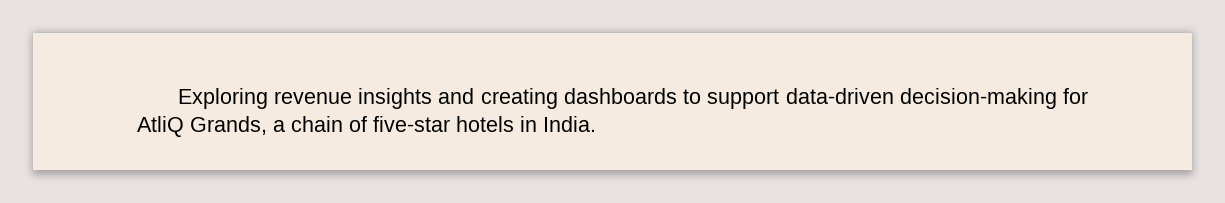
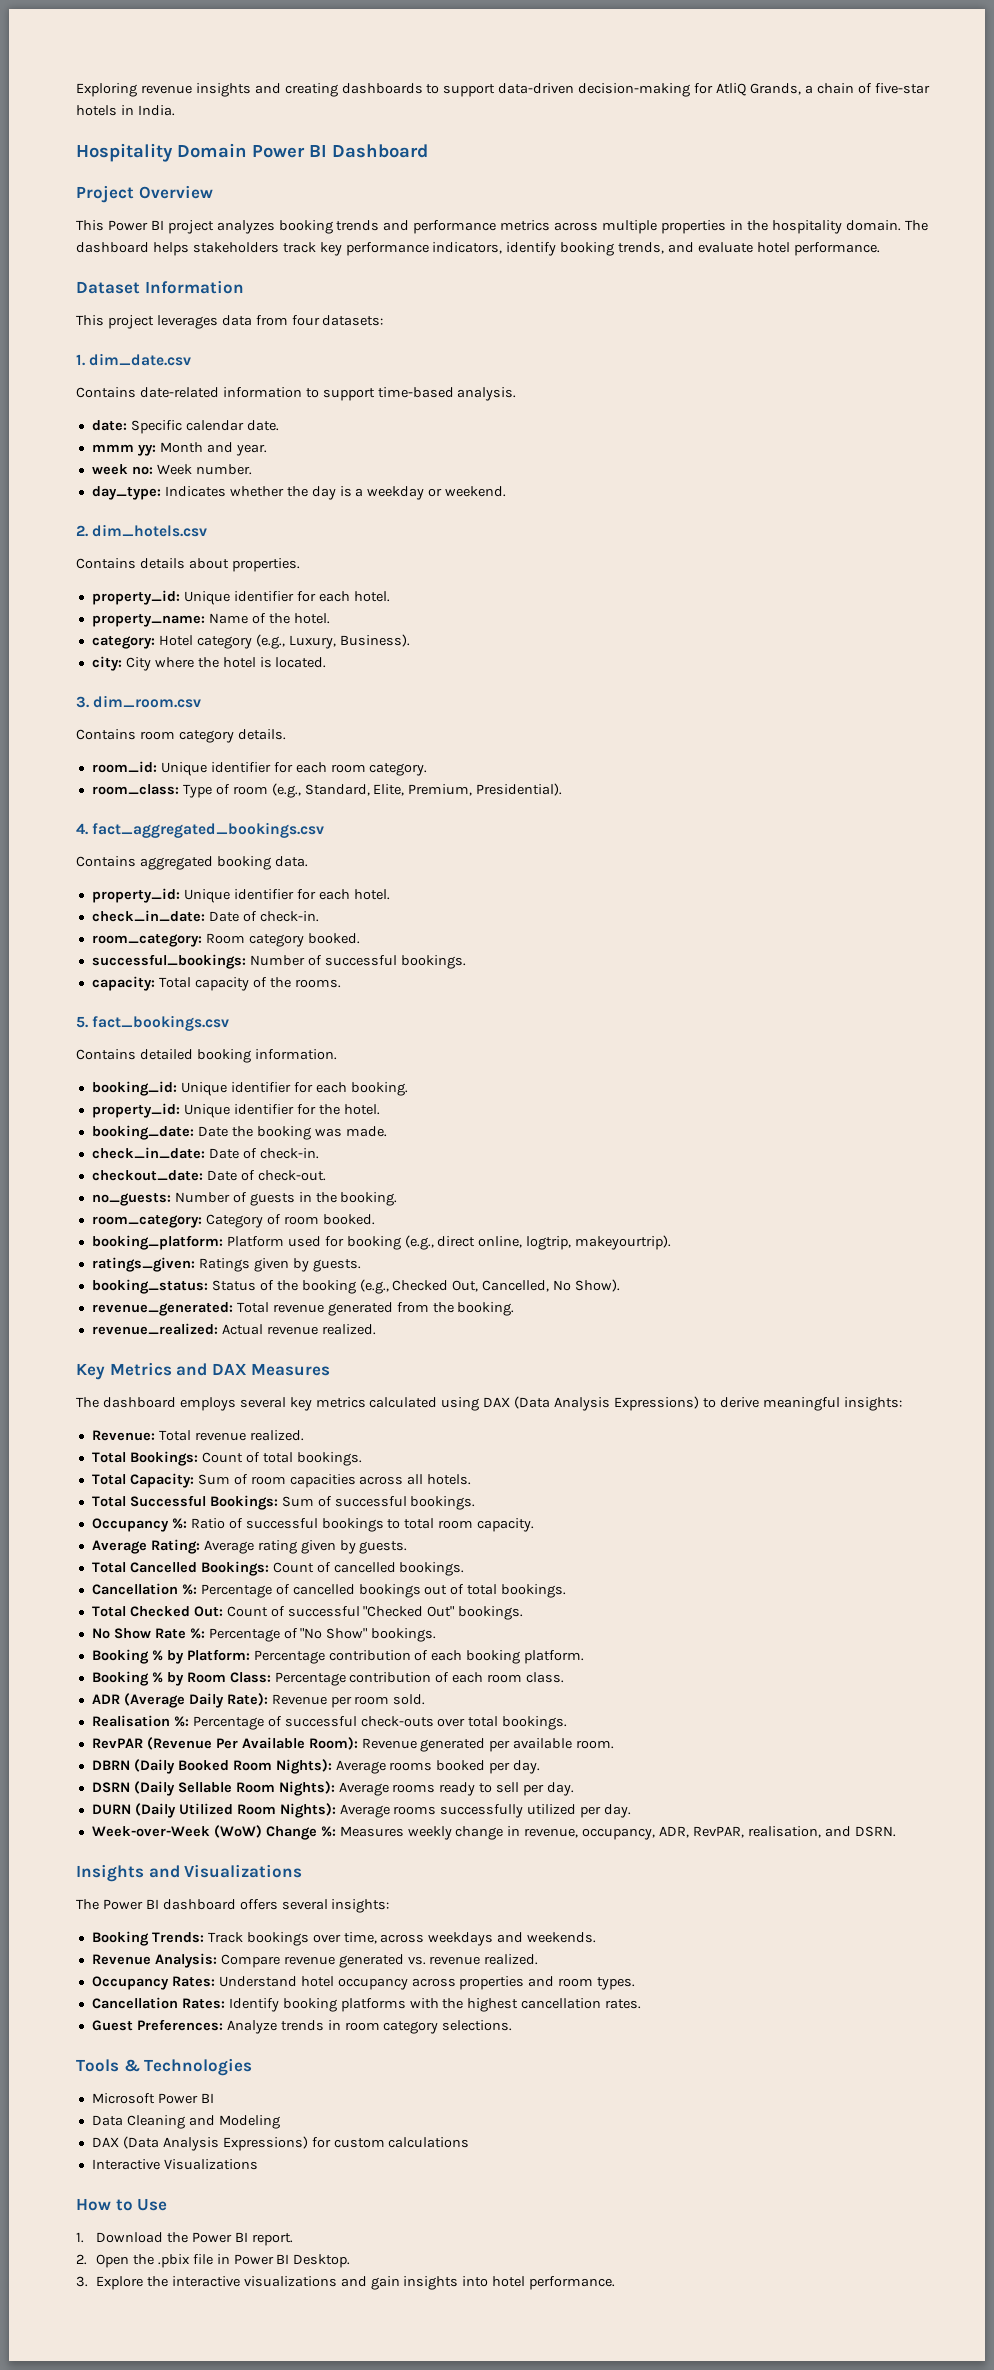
(596, 124) none -> [76,143,428,162] [76,185,213,203] [76,220,928,234] [76,242,880,256] [76,280,244,294] [76,315,384,329] [76,353,192,366] [76,387,517,401] [91,420,279,434] [91,442,267,456] [91,464,252,475] [91,486,507,500] [76,524,208,537] [76,558,300,572] [91,590,390,605] [91,613,330,627] [91,634,410,649] [91,656,327,671] [76,695,202,708] [76,729,286,743] [91,761,428,776] [91,783,563,798] [76,822,325,838] [76,856,308,870] [91,888,390,903] [91,910,319,922] [91,933,360,947] [91,954,466,969] [91,976,341,991] [76,1015,230,1031] [76,1049,337,1063] [91,1081,408,1096] [91,1103,380,1118] [91,1125,387,1140] [91,1147,319,1159] [91,1170,326,1181] [91,1192,398,1206] [91,1214,375,1228] [91,1235,672,1250] [91,1257,361,1272] [91,1279,621,1294] [91,1302,515,1316] [91,1323,376,1335] [76,1362,331,1380] [76,1396,902,1411] [91,1430,304,1441] [91,1451,362,1466] [91,1473,472,1488] [91,1495,476,1510] [91,1518,535,1532] [91,1539,408,1554] [91,1561,465,1576] [91,1583,567,1598] [91,1606,524,1620] [91,1628,437,1642] [91,1649,585,1664] [91,1671,565,1686] [91,1693,426,1708] [91,1715,568,1730] [91,1737,615,1752] [91,1759,541,1774] [91,1781,575,1796] [91,1803,632,1818] [91,1825,896,1840] [76,1864,303,1882] [76,1899,390,1913] [91,1931,597,1946] [91,1953,539,1968] [91,1976,636,1990] [91,1997,642,2012] [91,2019,513,2034] [76,2058,253,2076] [91,2093,214,2104] [91,2115,280,2129] [91,2136,470,2151] [91,2159,258,2170] [76,2198,168,2211] [76,2232,293,2246] [76,2254,351,2268] [76,2276,616,2290] // Hospitality Domain Power BI Dashboard // Project Overview // This Power BI project analyzes booking trends and performance metrics across multiple properties in the hospitality domain. The dashboard helps stakeholders track key performance indicators, identify booking trends, and evaluate hotel performance. // Dataset Information // This project leverages data from four datasets: // 1. dim_date.csv // Contains date-related information to support time-based analysis. // date: Specific calendar date. // mmm yy: Month and year. // week no: Week number. // day_type: Indicates whether the day is a weekday or weekend. // 2. dim_hotels.csv // Contains details about properties. // property_id: Unique identifier for each hotel. // property_name: Name of the hotel. // category: Hotel category (e.g., Luxury, Business). // city: City where the hotel is located. // 3. dim_room.csv // Contains room category details. // room_id: Unique identifier for each room category. // room_class: Type of room (e.g., Standard, Elite, Premium, Presidential). // 4. fact_aggregated_bookings.csv // Contains aggregated booking data. // property_id: Unique identifier for each hotel. // check_in_date: Date of check-in. // room_category: Room category booked. // successful_bookings: Number of successful bookings. // capacity: Total capacity of the rooms. // 5. fact_bookings.csv // Contains detailed booking information. // booking_id: Unique identifier for each booking. // property_id: Unique identifier for the hotel. // booking_date: Date the booking was made. // check_in_date: Date of check-in. // checkout_date: Date of check-out. // no_guests: Number of guests in the booking. // room_category: Category of room booked. // booking_platform: Platform used for booking (e.g., direct online, logtrip, makeyourtrip). // ratings_given: Ratings given by guests. // booking_status: Status of the booking (e.g., Checked Out, Cancelled, No Show). // revenue_generated: Total revenue generated from the booking. // revenue_realized: Actual revenue realized. // Key Metrics and DAX Measures // The dashboard employs several key metrics calculated using DAX (Data Analysis Expressions) to derive meaningful insights: // Revenue: Total revenue realized. // Total Bookings: Count of total bookings. // Total Capacity: Sum of room capacities across all hotels. // Total Successful Bookings: Sum of successful bookings. // Occupancy %: Ratio of successful bookings to total room capacity. // Average Rating: Average rating given by guests. // Total Cancelled Bookings: Count of cancelled bookings. // Cancellation %: Percentage of cancelled bookings out of total bookings. // Total Checked Out: Count of successful "Checked Out" bookings. // No Show Rate %: Percentage of "No Show" bookings. // Booking % by Platform: Percentage contribution of each booking platform. // Booking % by Room Class: Percentage contribution of each room class. // ADR (Average Daily Rate): Revenue per room sold. // Realisation %: Percentage of successful check-outs over total bookings. // RevPAR (Revenue Per Available Room): Revenue generated per available room. // DBRN (Daily Booked Room Nights): Average rooms booked per day. // DSRN (Daily Sellable Room Nights): Average rooms ready to sell per day. // DURN (Daily Utilized Room Nights): Average rooms successfully utilized per day. // Week-over-Week (WoW) Change %: Measures weekly change in revenue, occupancy, ADR, RevPAR, realisation, and DSRN. // Insights and Visualizations // The Power BI dashboard offers several insights: // Booking Trends: Track bookings over time, across weekdays and weekends. // Revenue Analysis: Compare revenue generated vs. revenue realized. // Occupancy Rates: Understand hotel occupancy across properties and room types. // Cancellation Rates: Identify booking platforms with the highest cancellation rates. // Guest Preferences: Analyze trends in room category selections. // Tools & Technologies // Microsoft Power BI // Data Cleaning and Modeling // DAX (Data Analysis Expressions) for custom calculations // Interactive Visualizations // How to Use // 1. Download the Power BI report. // 2. Open the .pbix file in Power BI Desktop. // 3. Explore the interactive visualizations and gain insights into hotel performance.

